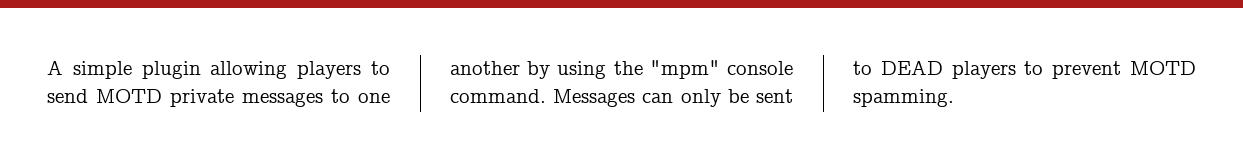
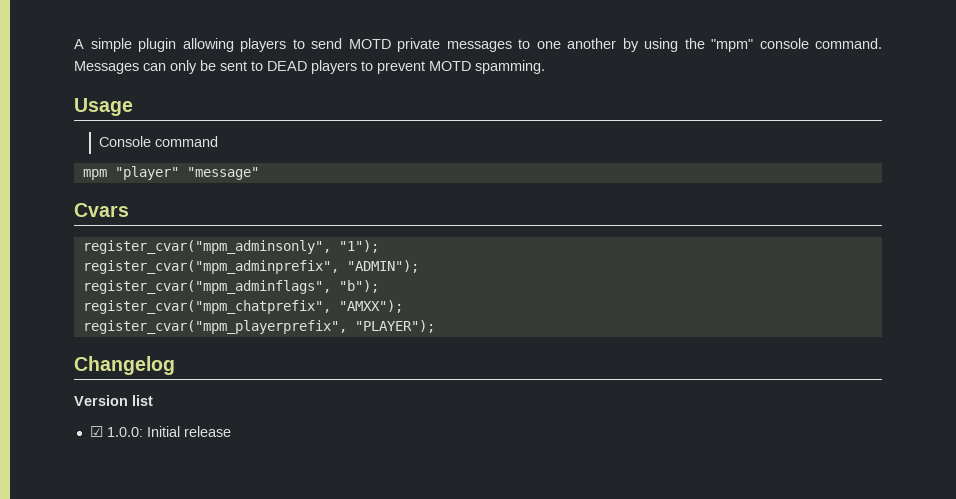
(954, 98) none -> [74,98,133,116] [98,136,218,147] [82,166,259,180] [74,203,129,217] [82,240,379,254] [82,260,419,274] [82,280,379,294] [82,300,403,314] [82,320,435,334] [74,356,175,375] [74,395,153,406] [89,426,231,437] // Usage // Console command // mpm "player" "message" // Cvars // register_cvar("mpm_adminsonly", "1"); // register_cvar("mpm_adminprefix", "ADMIN"); // register_cvar("mpm_adminflags", "b"); // register_cvar("mpm_chatprefix", "AMXX"); // register_cvar("mpm_playerprefix", "PLAYER"); // Changelog // Version list // ☑ 1.0.0: Initial release

